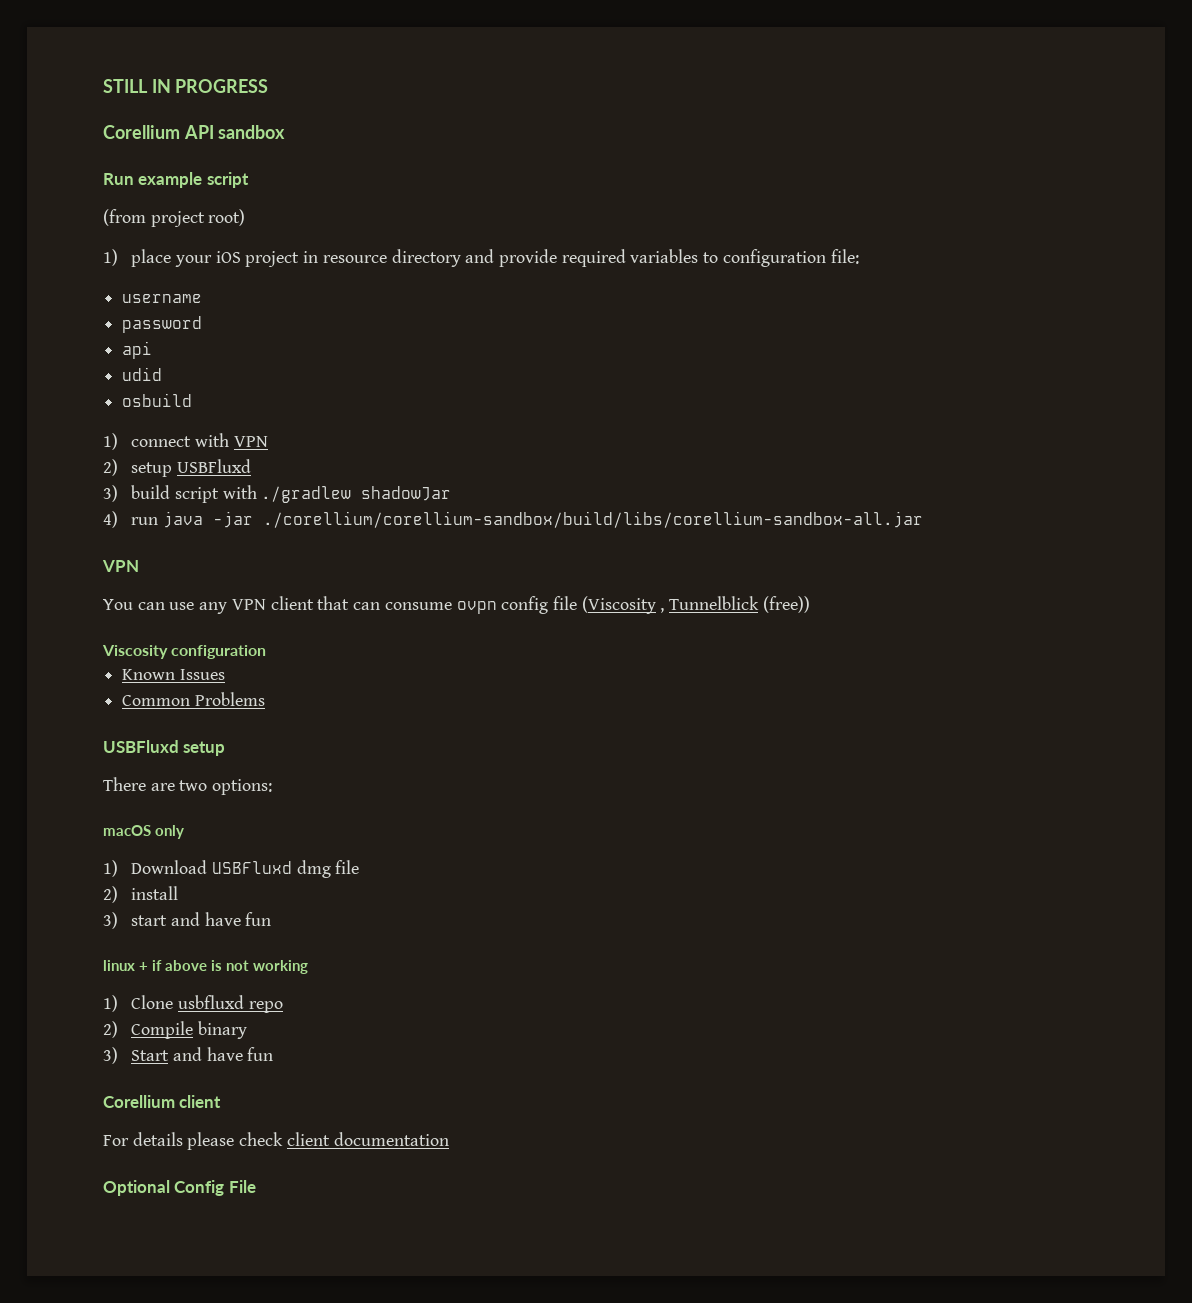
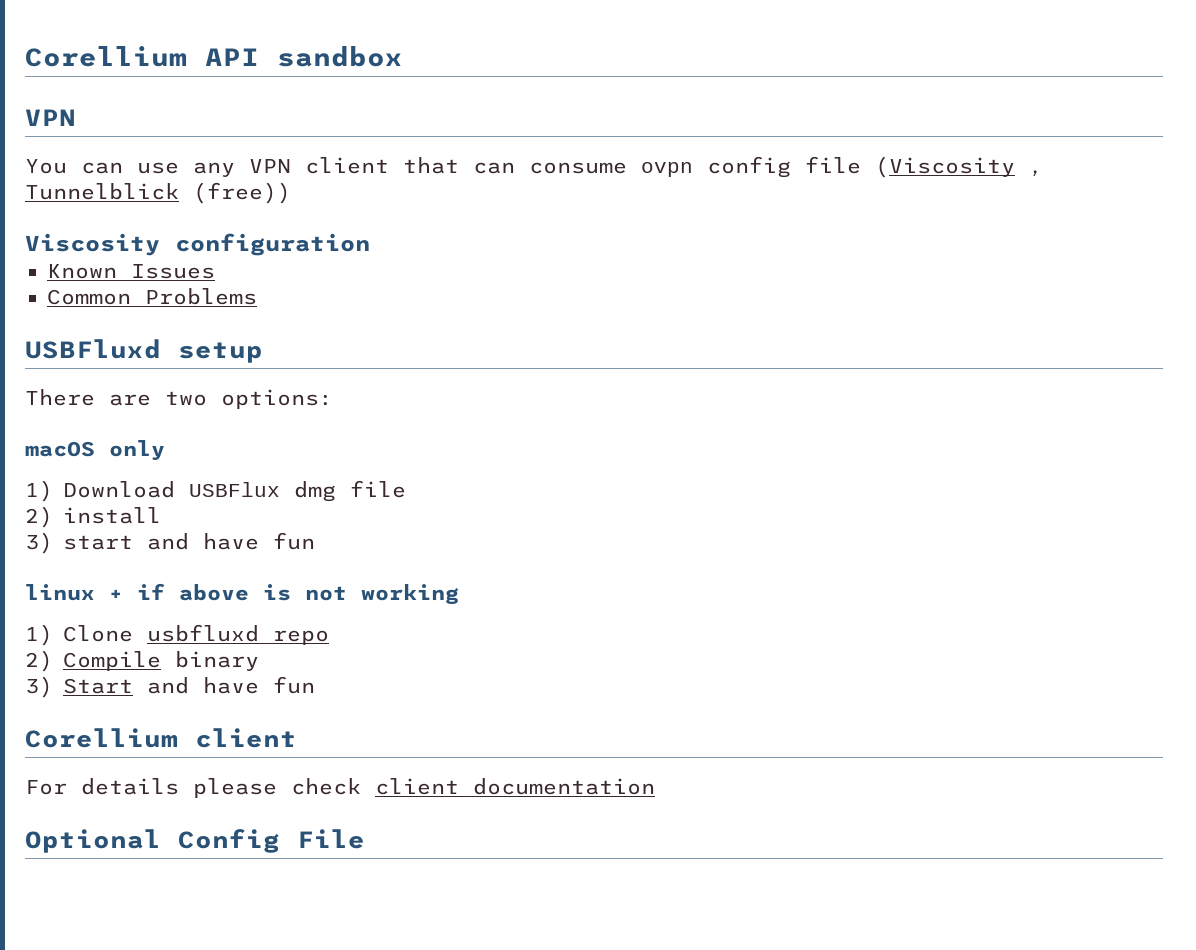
[103,79,269,93] STILL IN PROGRESS // -> (25, 56) none
[103,172,249,188] [103,209,246,227] [103,249,859,267] [122,294,203,303] [122,316,203,333] [122,341,153,359] [122,367,163,381] [122,393,193,407] [103,433,268,450] [103,459,251,477] [103,485,452,503] [103,511,923,528] // Run example script // (from project root) // 1) place your iOS project in resource directory and provide required variables to configuration file: // username // password // api // udid // osbuild // 1) connect with VPN // 2) setup USBFluxd // 3) build script with ./gradlew shadowJar // 4) run java -jar ./corellium/corellium-sandbox/build/libs/corellium-sandbox-all.jar -> (403, 56) none
[211,861,292,874] USBFluxd -> [189,482,280,497] USBFlux

